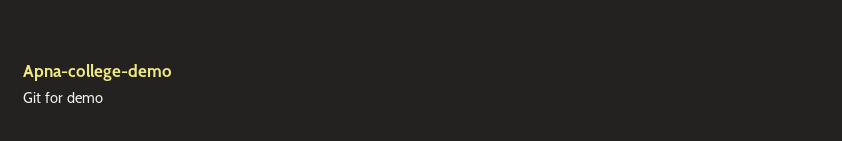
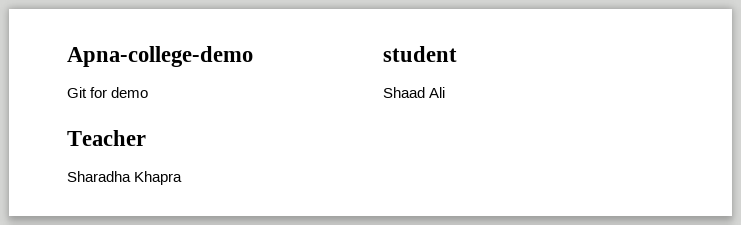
(103, 97) none -> [67,130,146,146] [67,171,183,185] [383,46,457,62] [383,87,446,98] // Teacher // Sharadha Khapra // student // Shaad Ali

